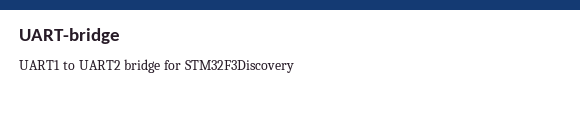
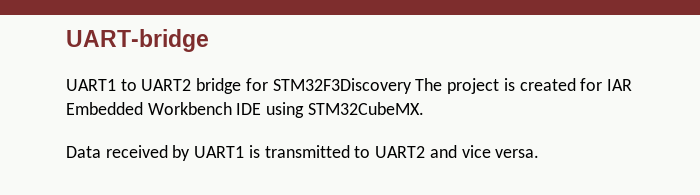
(294, 66) none -> [415,78,632,94] [66,102,424,118] [66,145,540,161] The project is created for IAR Embedded Workbench IDE using STM32CubeMX. // Data received by UART1 is transmitted to UART2 and vice versa.

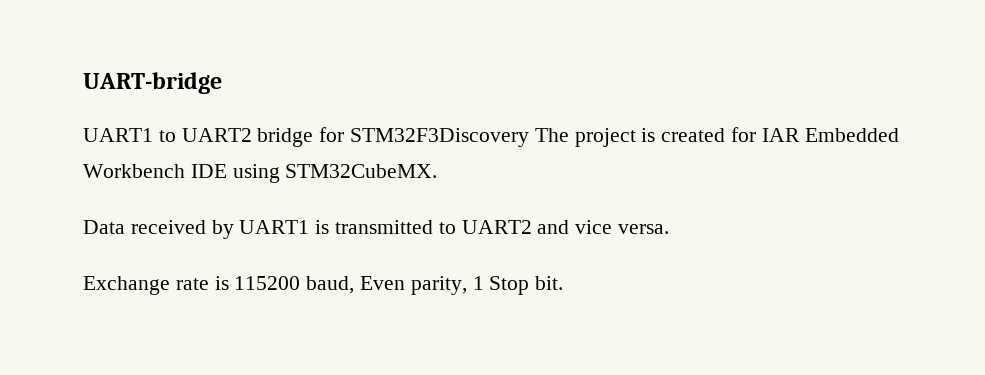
(540, 153) none -> [83,276,564,295] // Exchange rate is 115200 baud, Even parity, 1 Stop bit.

